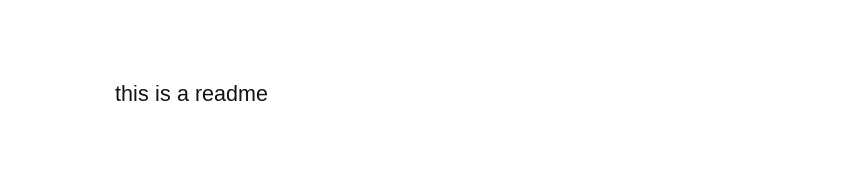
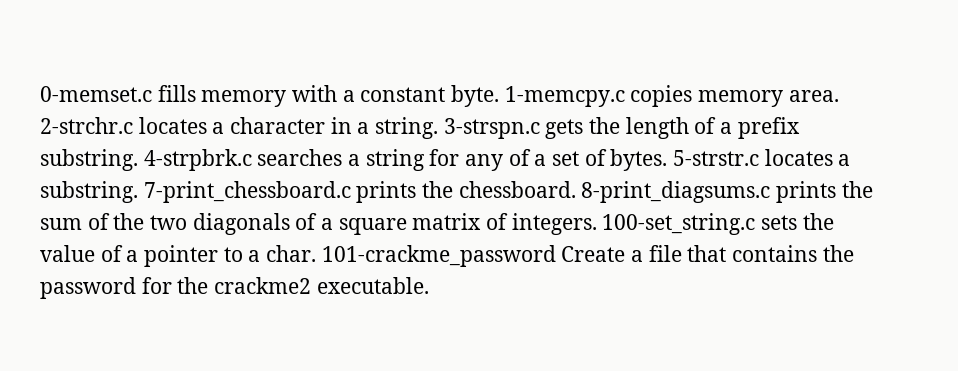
[115,85,268,101] this is a readme -> [40,85,839,107] [40,117,800,139] [40,149,851,171] [40,181,873,203] [40,213,834,235] [40,245,854,267] [40,277,429,299] 0-memset.c fills memory with a constant byte. 1-memcpy.c copies memory area. 2-strchr.c locates a character in a string. 3-strspn.c gets the length of a prefix substring. 4-strpbrk.c searches a string for any of a set of bytes. 5-strstr.c locates a substring. 7-print_chessboard.c prints the chessboard. 8-print_diagsums.c prints the sum of the two diagonals of a square matrix of integers. 100-set_string.c sets the value of a pointer to a char. 101-crackme_password Create a file that contains the password for the crackme2 executable.

